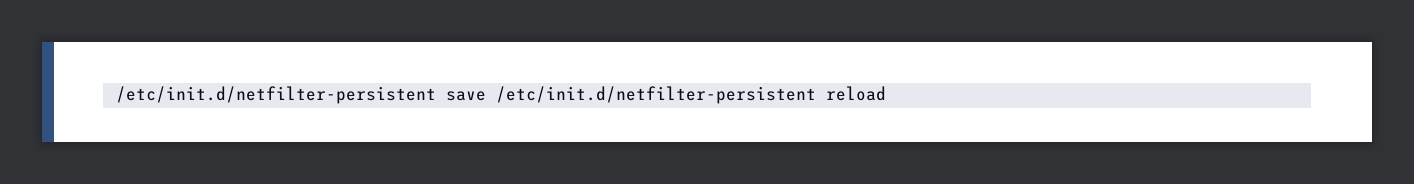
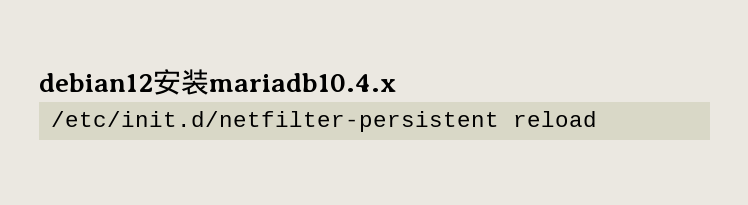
[115,86,486,104] /etc/init.d/netfilter-persistent save -> [39,69,396,95] debian12安装mariadb10.4.x //

